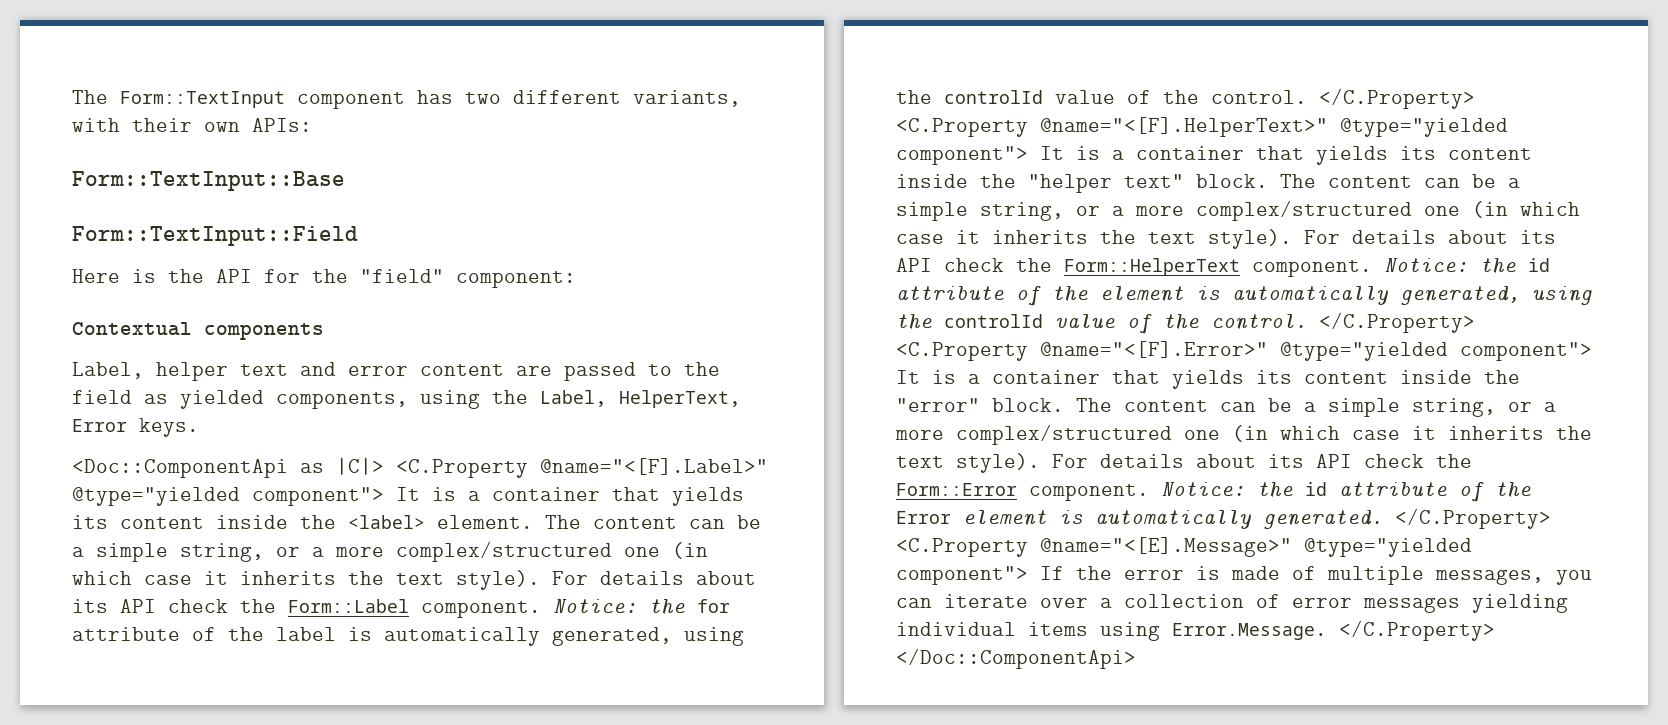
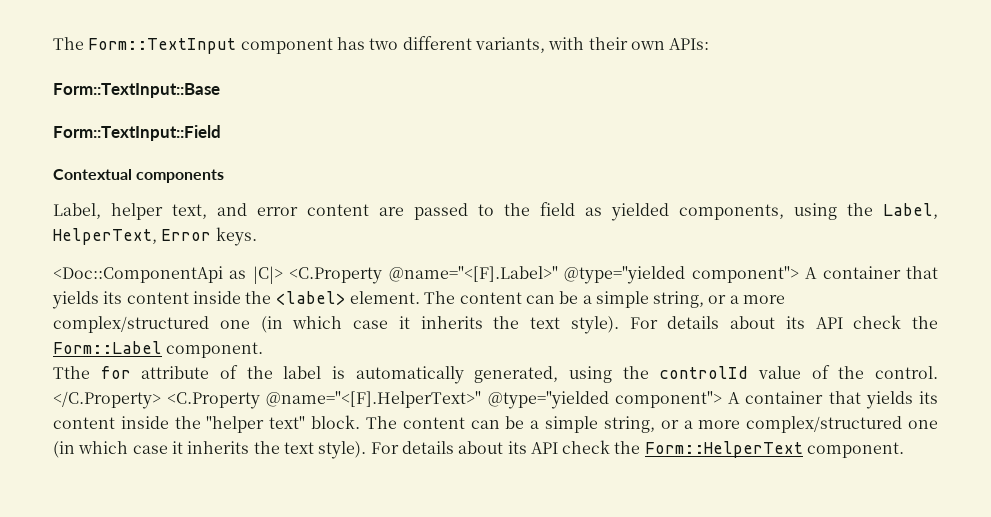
[72,269,576,288] // Here is the API for the "field" component: -> (221, 133) none
[240,364,288,376] text -> [172,204,207,219] text,
[396,487,480,501] It is a -> [805,267,818,279] A
[553,599,685,615] Notice: the -> [53,366,90,379] // Tthe
[1040,146,1124,160] It is a -> [728,392,741,404] A
[1384,258,1550,274] [896,286,1592,306] [896,312,1475,334] [896,341,1592,361] [896,370,1520,389] [896,398,1556,417] [895,424,1592,445] [896,453,1472,473] [896,482,1531,502] [896,508,1551,529] [896,537,1472,557] [896,566,1592,585] [896,594,1568,613] [896,620,1495,641] [896,648,1136,669] Notice: the id attribute of the element is automatically generated, using the controlId value of the control. </C.Property> <C.Property @name="<[F].Error>" @type="yielded component"> It is a container that yields its content inside the "error" block. The content can be a simple string, or a more complex/structured one (in which case it inherits the text style). For details about its API check the Form::Error component. Notice: the id attribute of the Error element is automatically generated. </C.Property> <C.Property @name="<[E].Message>" @type="yielded component"> If the error is made of multiple messages, you can iterate over a collection of error messages yielding individual items using Error.Message. </C.Property> </Doc::ComponentApi> -> (905, 450) none

